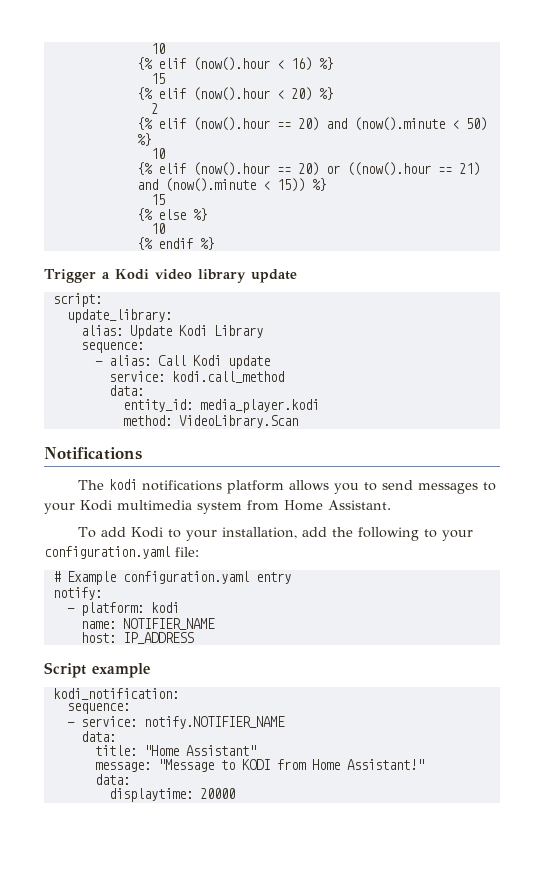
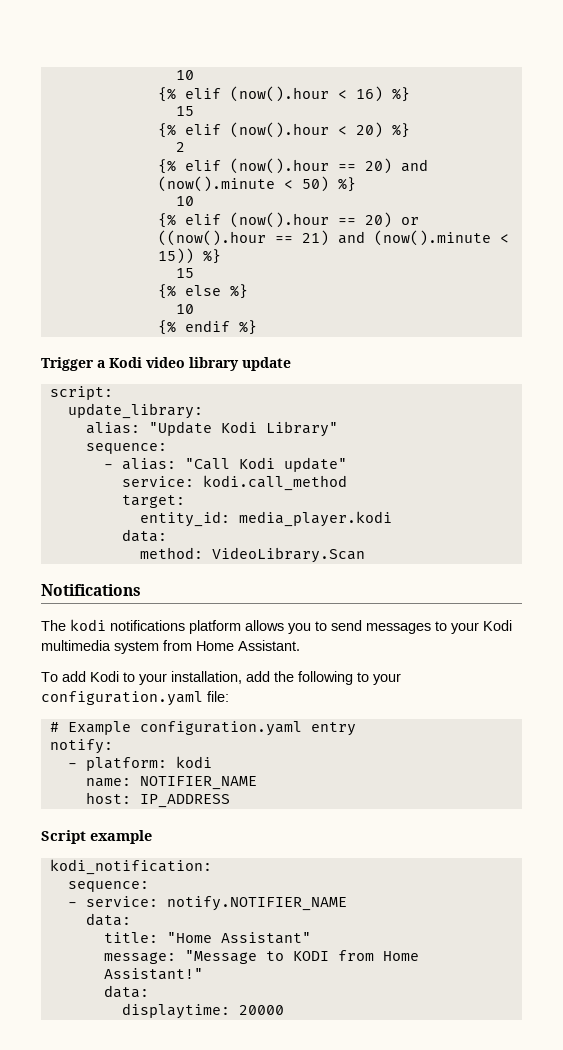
[129,325,263,339] Update Kodi Library -> [148,421,338,437] "Update Kodi Library"
[157,355,270,369] Call Kodi update -> [184,457,347,472] "Call Kodi update"
[108,385,144,396] data: -> [121,495,185,508] target:
(319, 406) none -> [121,529,167,542] // data:

